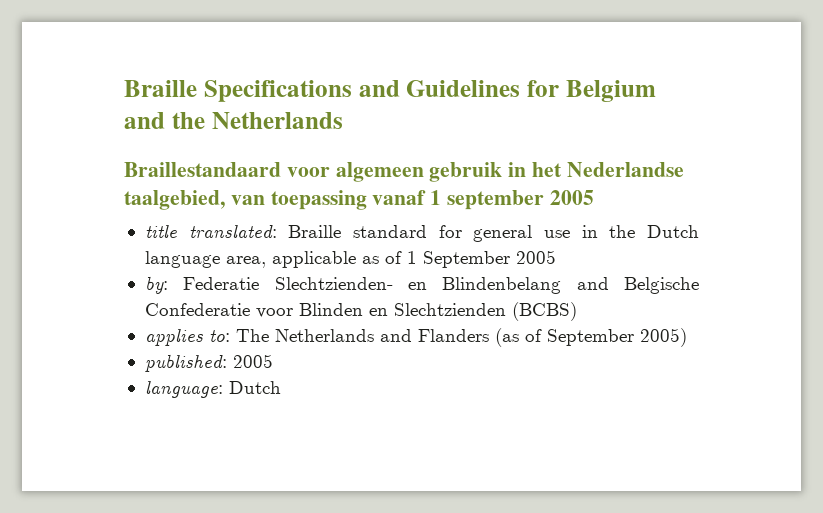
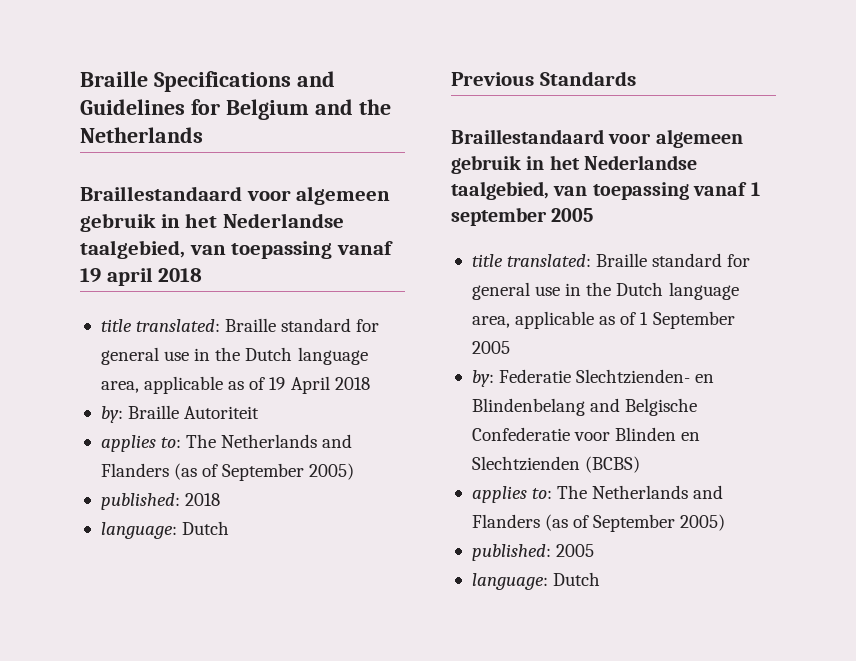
(343, 120) none -> [80,186,391,205] [80,213,345,232] [80,240,394,259] [80,267,203,286] [100,318,380,332] [100,347,368,365] [100,376,370,394] [100,405,260,423] [100,434,353,452] [100,463,355,481] [100,493,221,510] [100,521,230,539] [451,71,636,86] // Braillestandaard voor algemeen gebruik in het Nederlandse taalgebied, van toepassing vanaf 19 april 2018 // title translated: Braille standard for general use in the Dutch language area, applicable as of 19 April 2018 // by: Braille Autoriteit // applies to: The Netherlands and Flanders (as of September 2005) // published: 2018 // language: Dutch // Previous Standards

